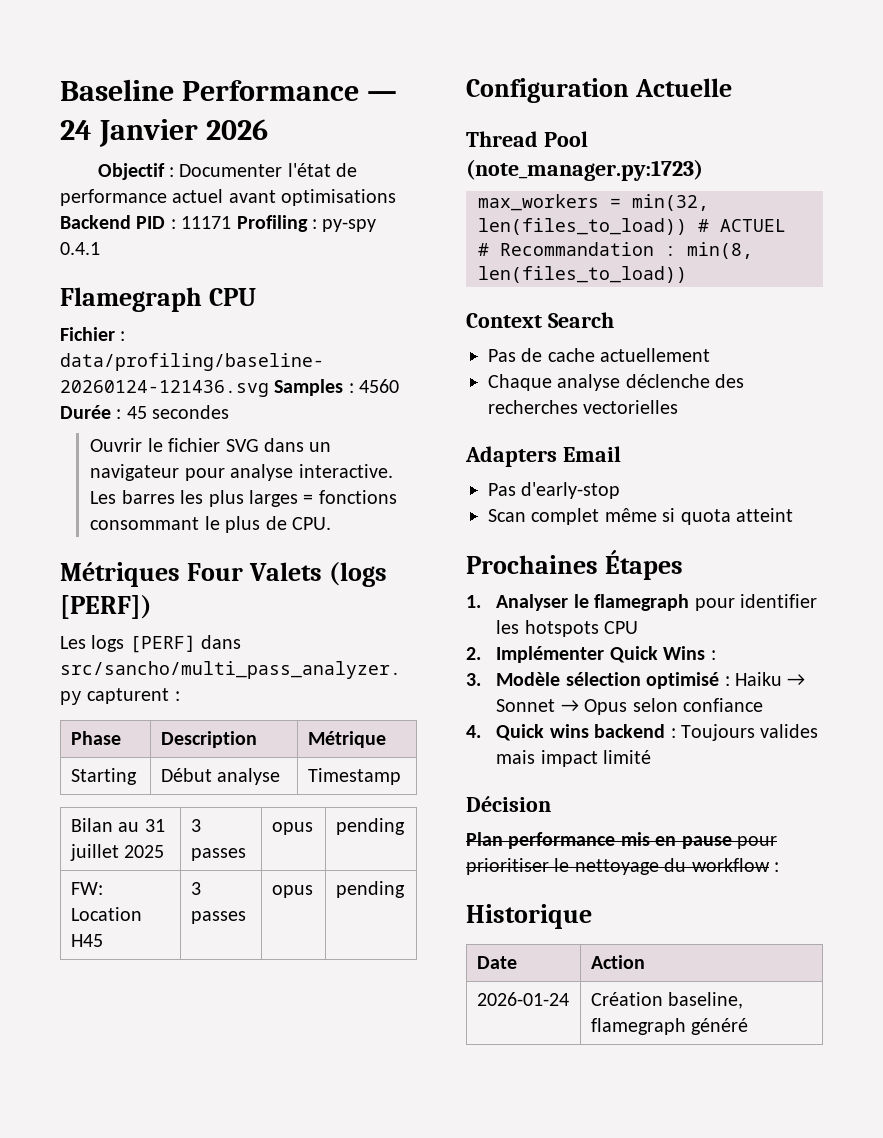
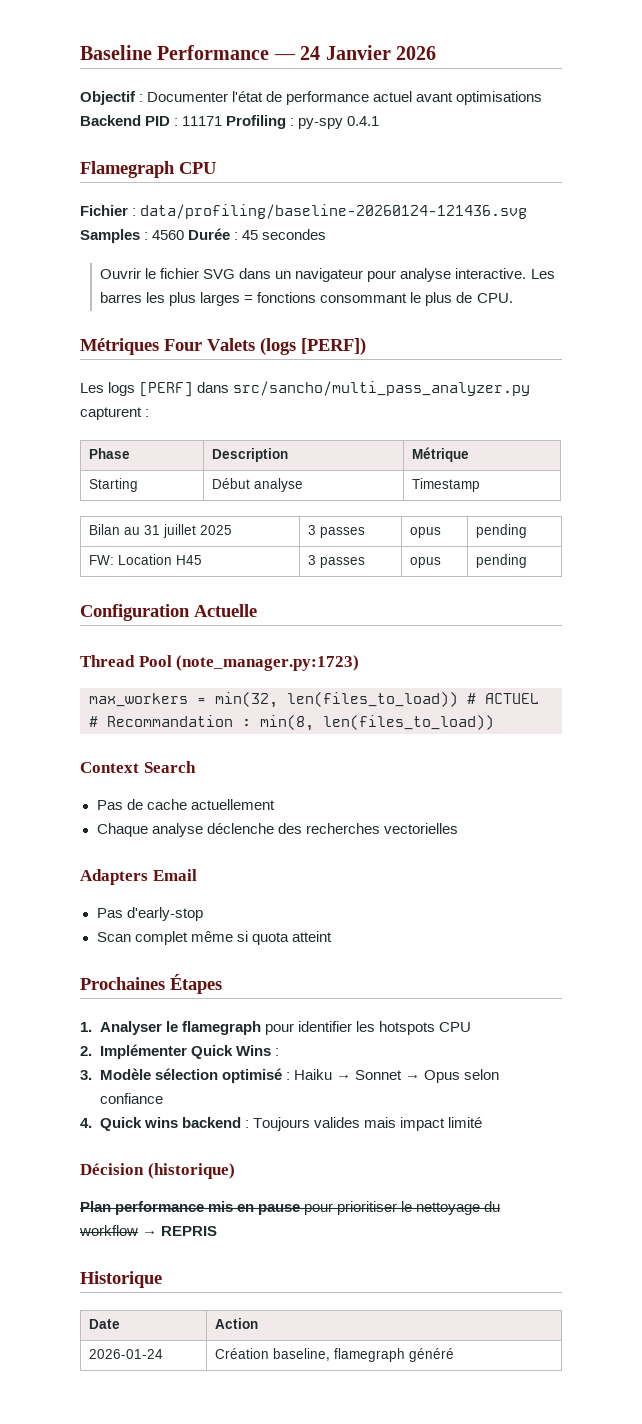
(551, 804) none -> [147,1163,235,1179] (historique)
[774,862,779,872] : -> [142,1226,218,1236] → REPRIS

